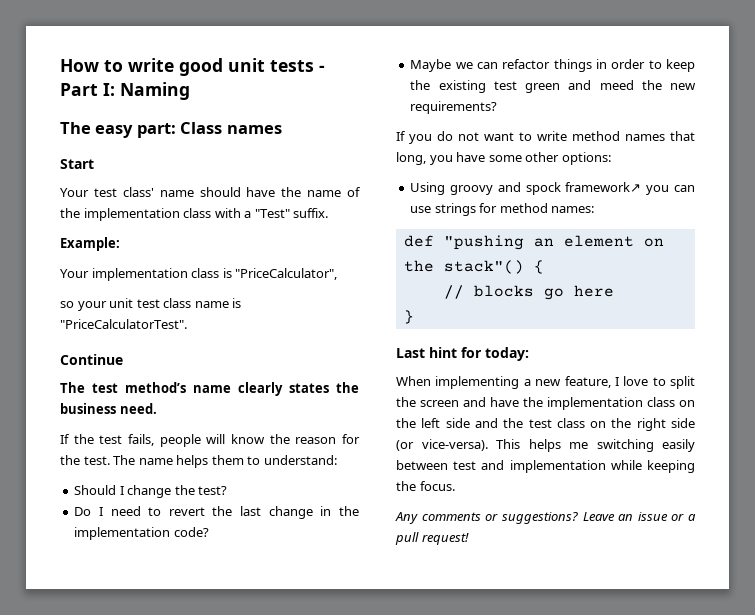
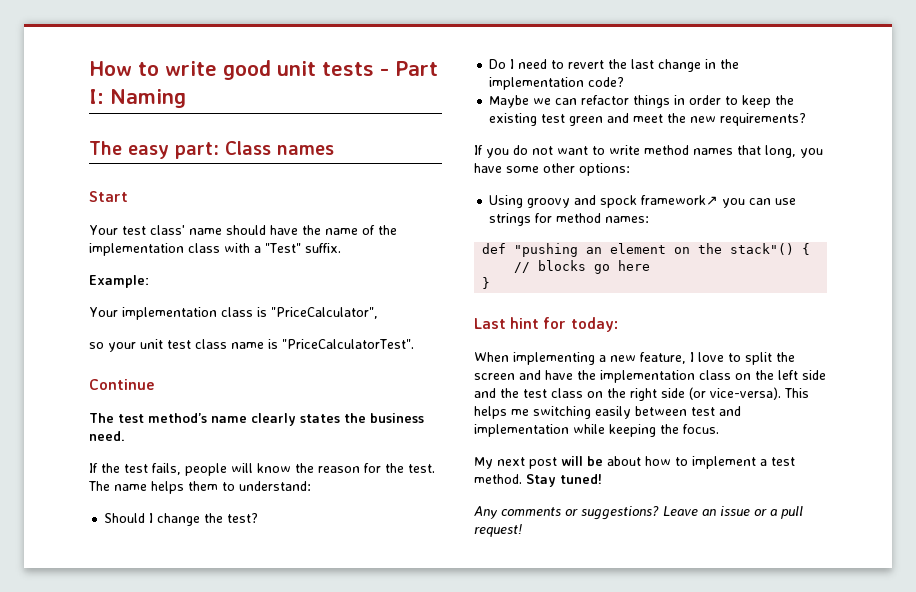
[599,80,634,90] meed -> [633,114,664,123] meet
(455, 486) none -> [474,456,795,469] [474,474,602,487] // My next post will be about how to implement a test method. Stay tuned!

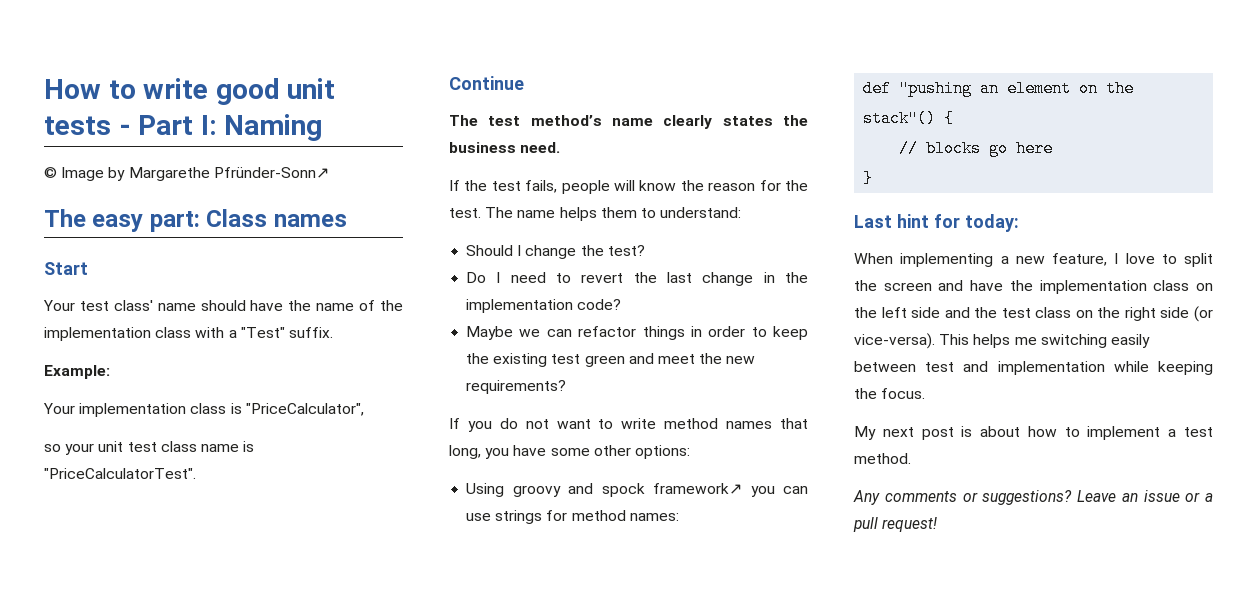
(186, 98) none -> [44,167,329,181] // © Image by Margarethe Pfründer-Sonn↗
[561,456,603,466] will be -> [961,426,973,437] is
[526,474,602,487] Stay tuned! -> (911, 458) none

